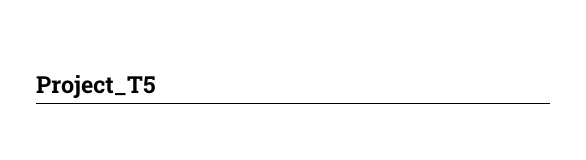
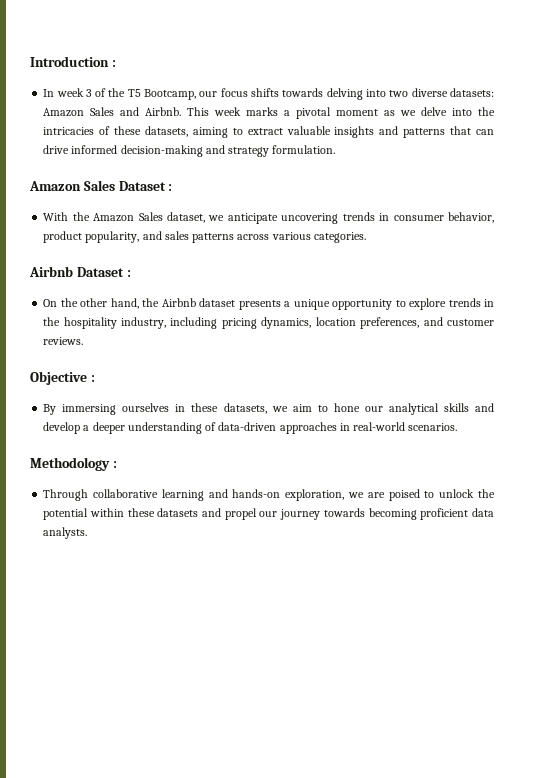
[36,75,156,99] Project_T5 -> [30,56,116,67] [43,88,494,100] [43,107,495,119] [43,126,494,138] [43,145,336,157] [29,180,173,191] [43,212,494,224] [43,231,366,243] [29,266,131,277] [43,298,494,310] [43,317,494,329] [43,337,84,345] [30,371,95,385] [43,403,495,415] [43,422,458,434] [30,457,117,471] [43,489,496,501] [43,508,494,520] [43,527,88,539] Introduction : // In week 3 of the T5 Bootcamp, our focus shifts towards delving into two diverse datasets: Amazon Sales and Airbnb. This week marks a pivotal moment as we delve into the intricacies of these datasets, aiming to extract valuable insights and patterns that can drive informed decision-making and strategy formulation. // Amazon Sales Dataset : // With the Amazon Sales dataset, we anticipate uncovering trends in consumer behavior, product popularity, and sales patterns across various categories. // Airbnb Dataset : // On the other hand, the Airbnb dataset presents a unique opportunity to explore trends in the hospitality industry, including pricing dynamics, location preferences, and customer reviews. // Objective : // By immersing ourselves in these datasets, we aim to hone our analytical skills and develop a deeper understanding of data-driven approaches in real-world scenarios. // Methodology : // Through collaborative learning and hands-on exploration, we are poised to unlock the potential within these datasets and propel our journey towards becoming proficient data analysts.

